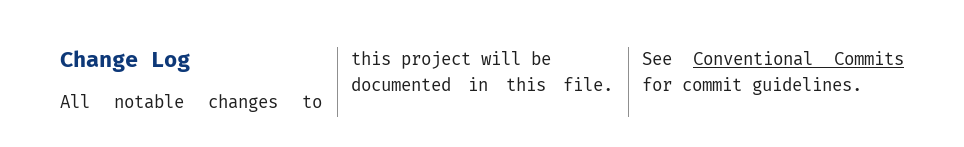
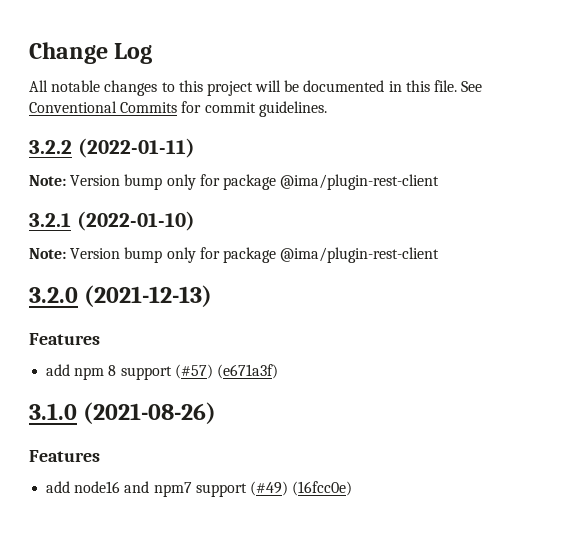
(862, 86) none -> [29,138,195,158] [29,174,440,190] [29,211,195,231] [29,247,440,263] [29,285,213,307] [29,333,100,345] [46,364,278,380] [29,402,217,424] [29,450,100,462] [46,481,353,497] // 3.2.2 (2022-01-11) // Note: Version bump only for package @ima/plugin-rest-client // 3.2.1 (2022-01-10) // Note: Version bump only for package @ima/plugin-rest-client // 3.2.0 (2021-12-13) // Features // add npm 8 support (#57) (e671a3f) // 3.1.0 (2021-08-26) // Features // add node16 and npm7 support (#49) (16fcc0e)

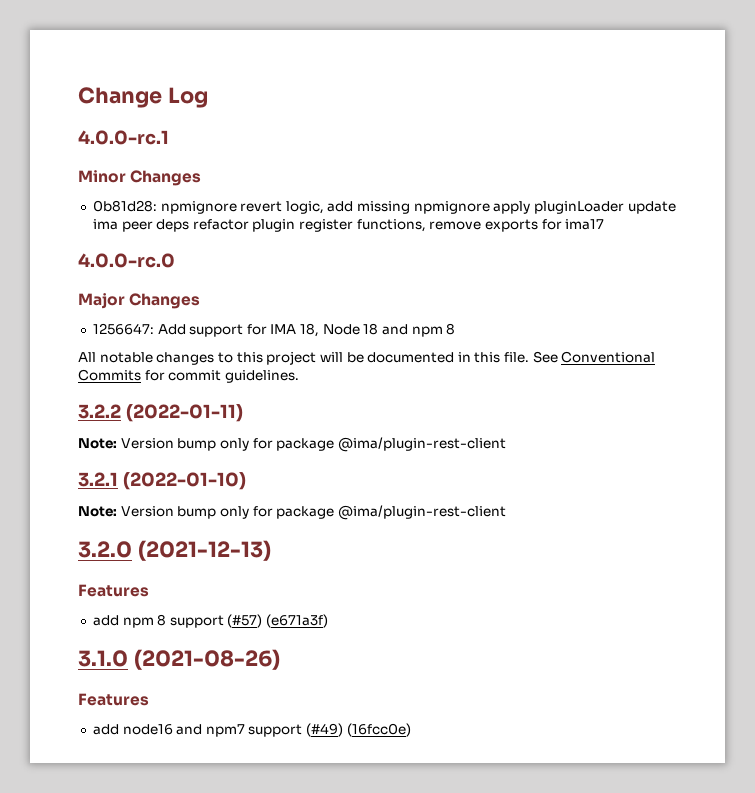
(153, 53) none -> [78,130,169,145] [78,170,202,186] [92,200,676,214] [92,219,605,232] [78,253,175,268] [78,293,201,309] [92,323,456,337] // 4.0.0-rc.1 // Minor Changes // 0b81d28: npmignore revert logic, add missing npmignore apply pluginLoader update ima peer deps refactor plugin register functions, remove exports for ima17 // 4.0.0-rc.0 // Major Changes // 1256647: Add support for IMA 18, Node 18 and npm 8

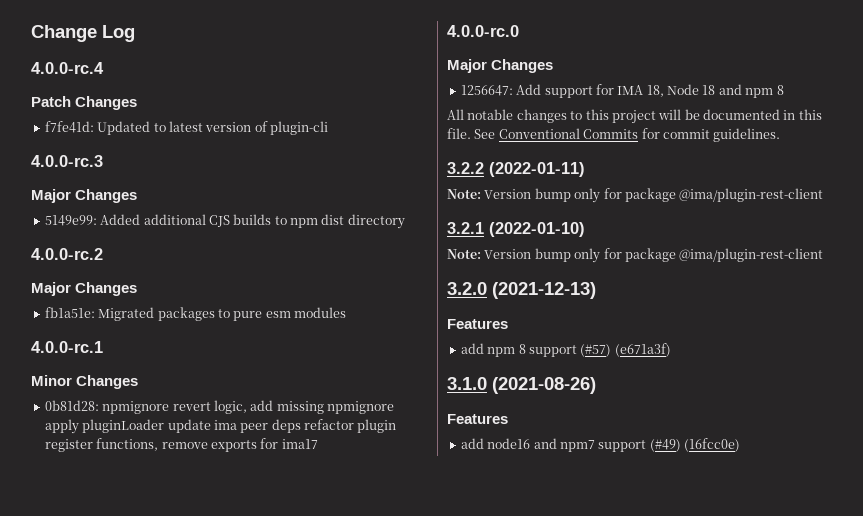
(208, 97) none -> [31,62,104,74] [31,96,138,110] [44,121,328,135] [31,155,103,167] [31,189,138,203] [44,214,405,229] [31,248,103,260] [31,282,138,296] [44,307,346,321] // 4.0.0-rc.4 // Patch Changes // f7fe41d: Updated to latest version of plugin-cli // 4.0.0-rc.3 // Major Changes // 5149e99: Added additional CJS builds to npm dist directory // 4.0.0-rc.2 // Major Changes // fb1a51e: Migrated packages to pure esm modules

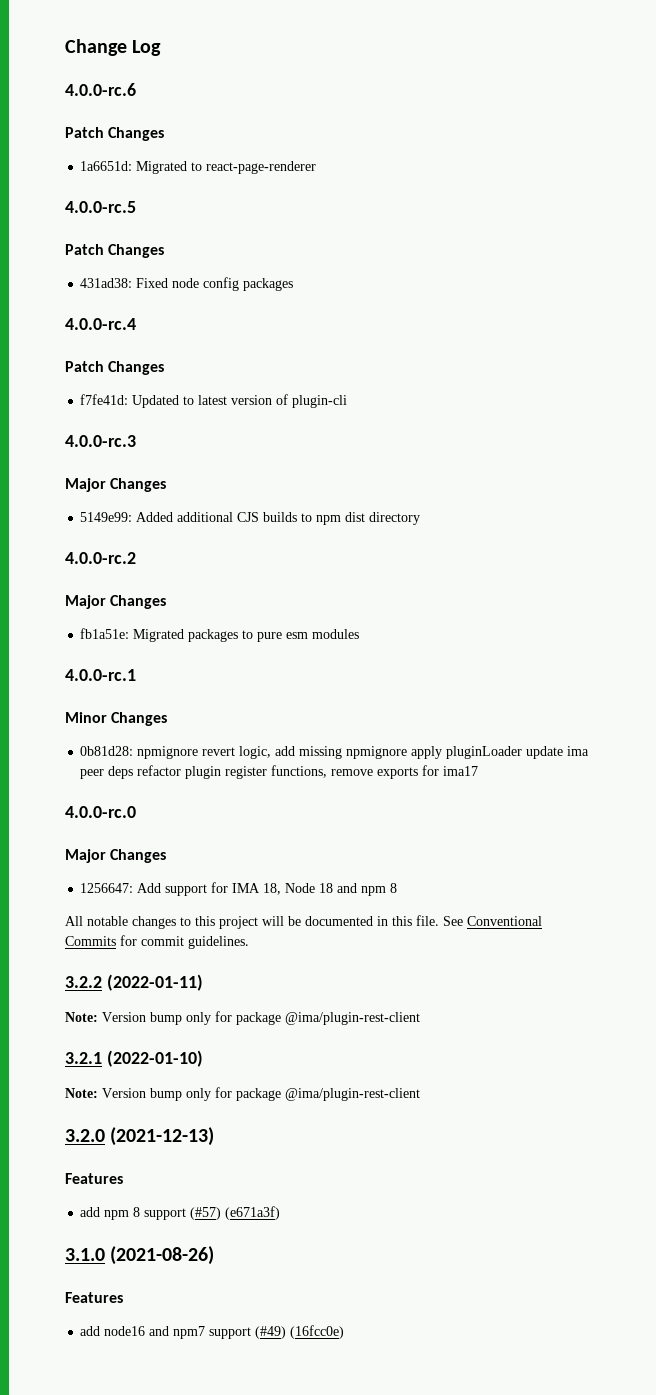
(135, 33) none -> [65,83,136,96] [65,127,165,141] [80,161,317,174] [65,201,136,213] [65,244,165,258] [80,277,294,291] // 4.0.0-rc.6 // Patch Changes // 1a6651d: Migrated to react-page-renderer // 4.0.0-rc.5 // Patch Changes // 431ad38: Fixed node config packages

